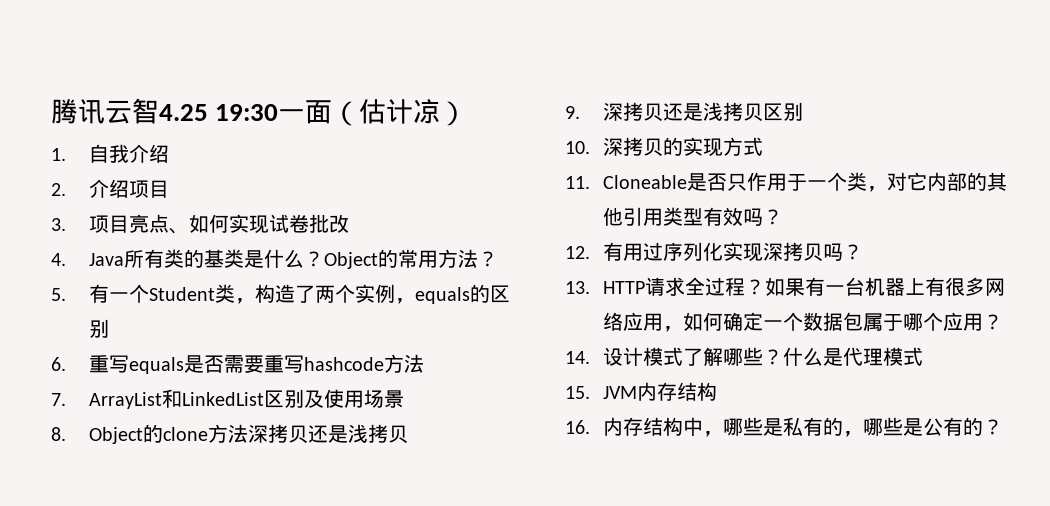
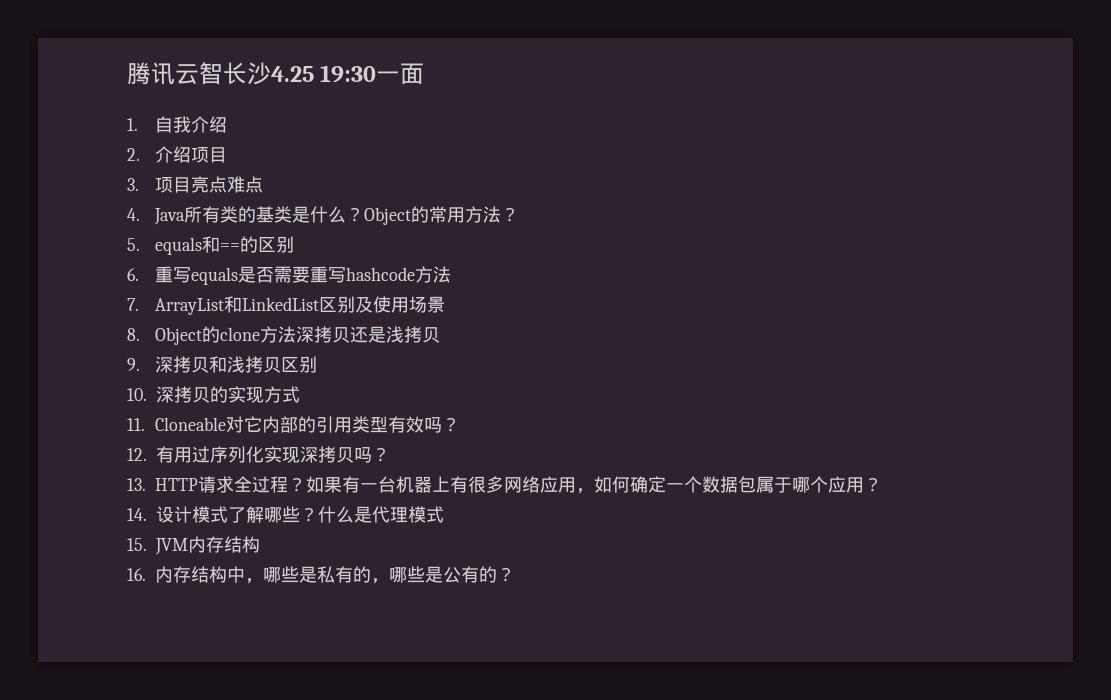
(159, 111) none -> [223,62,271,85] 长沙
[332,99,468,126] （估计凉） -> (425, 74) none
[169,214,350,234] 、如何实现试卷批改 -> [226,176,263,193] 难点
[89,284,471,304] 有一个Student类，构造了两个实例，equals -> [154,236,240,255] equals和==
[663,103,704,121] 还是 -> [208,356,227,373] 和
[687,172,888,192] 是否只作用于一个类， -> (226, 424) none
[987,172,1008,191] [603,207,624,226] 其他 -> (316, 424) none

